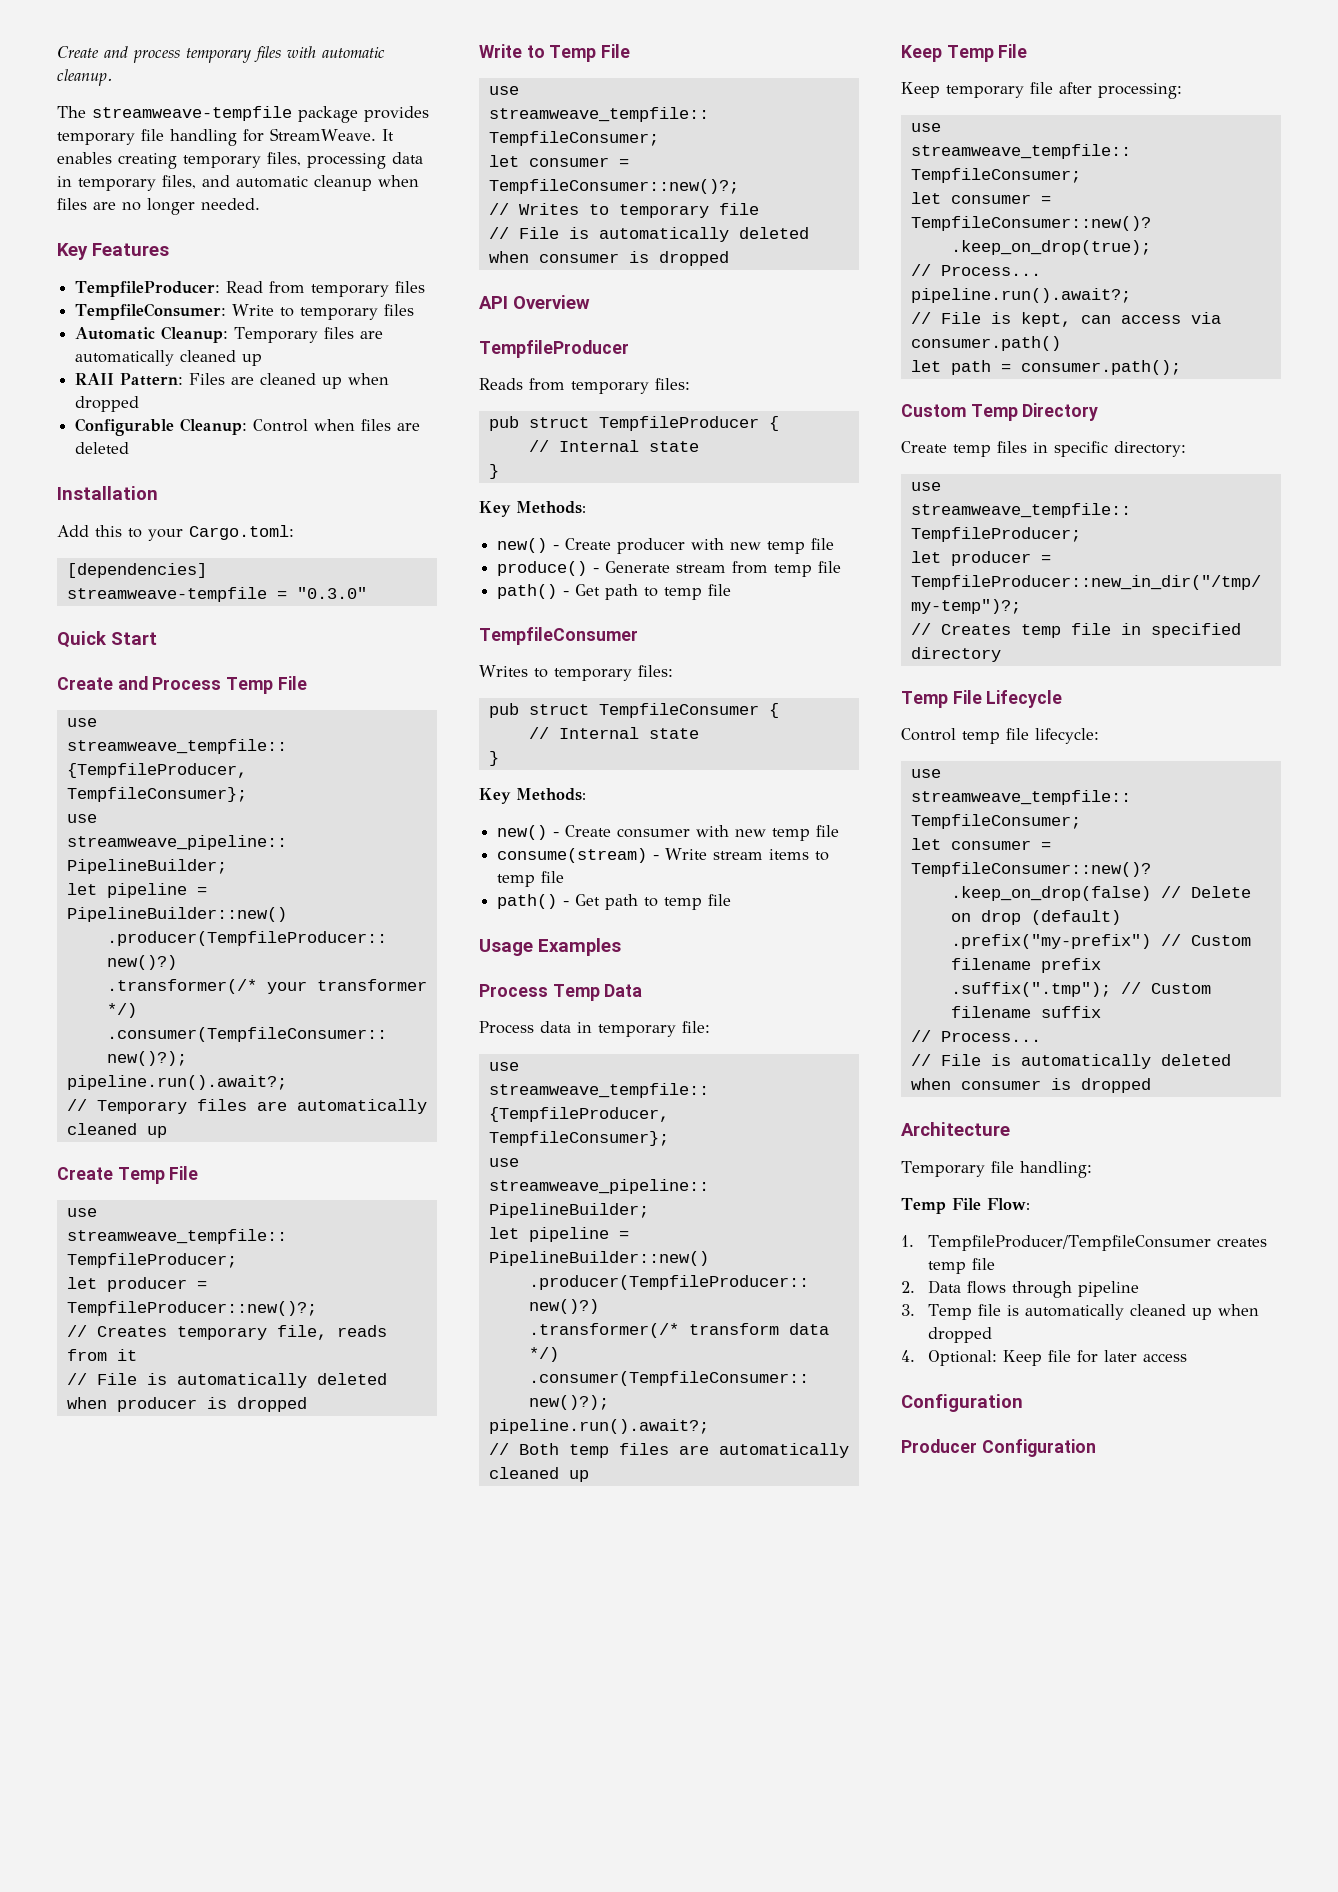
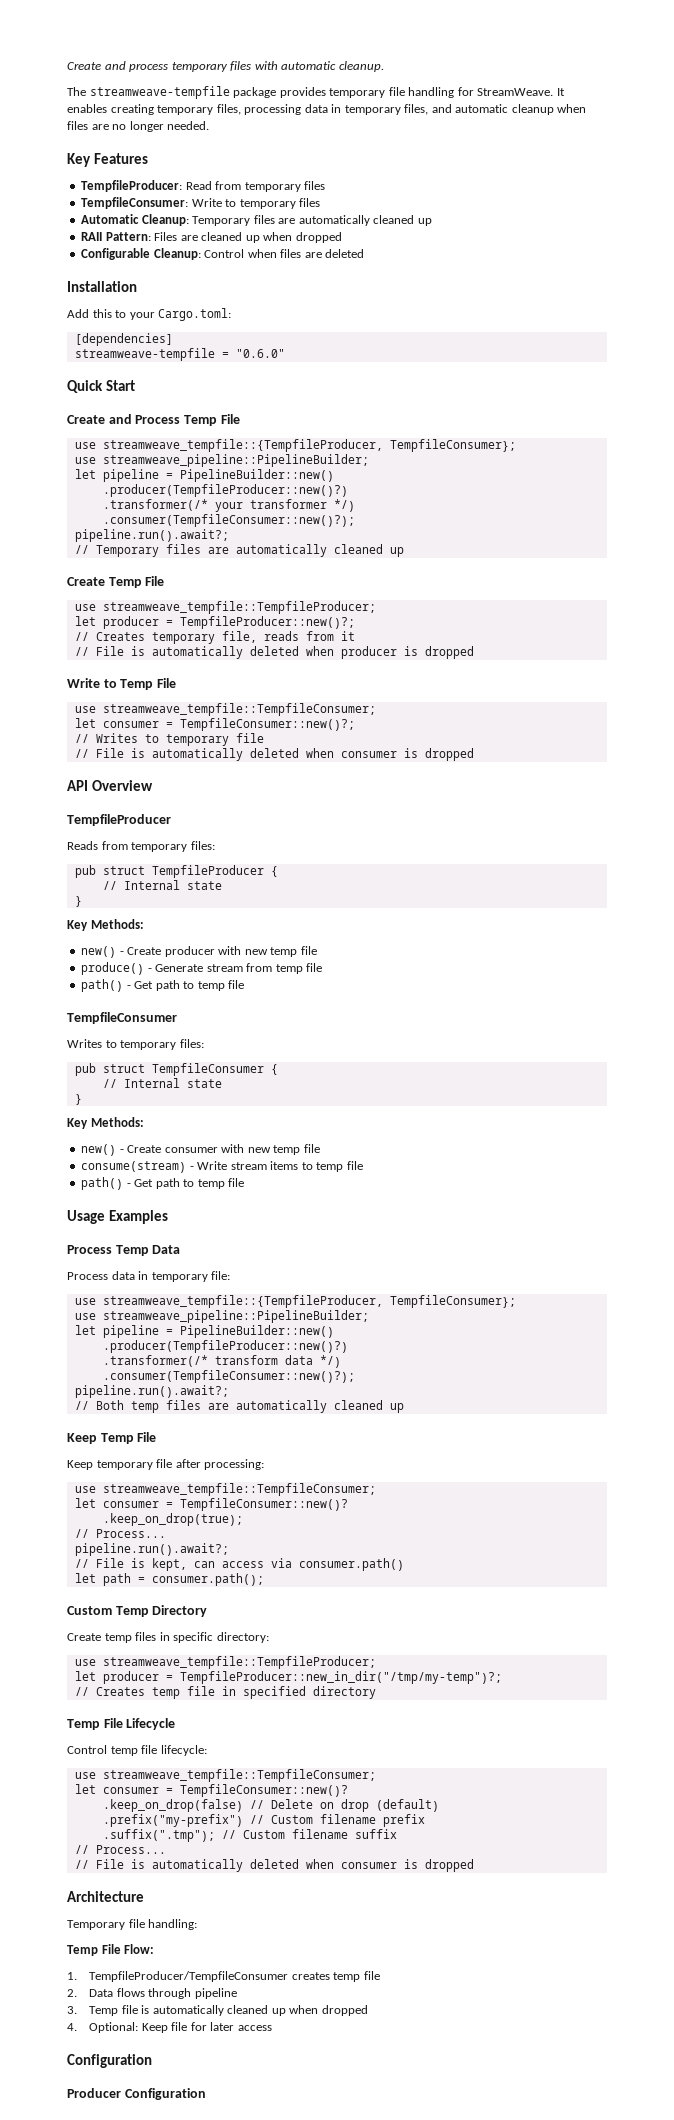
[296,587,367,599] "0.3.0" -> [235,349,285,358] "0.6.0"

